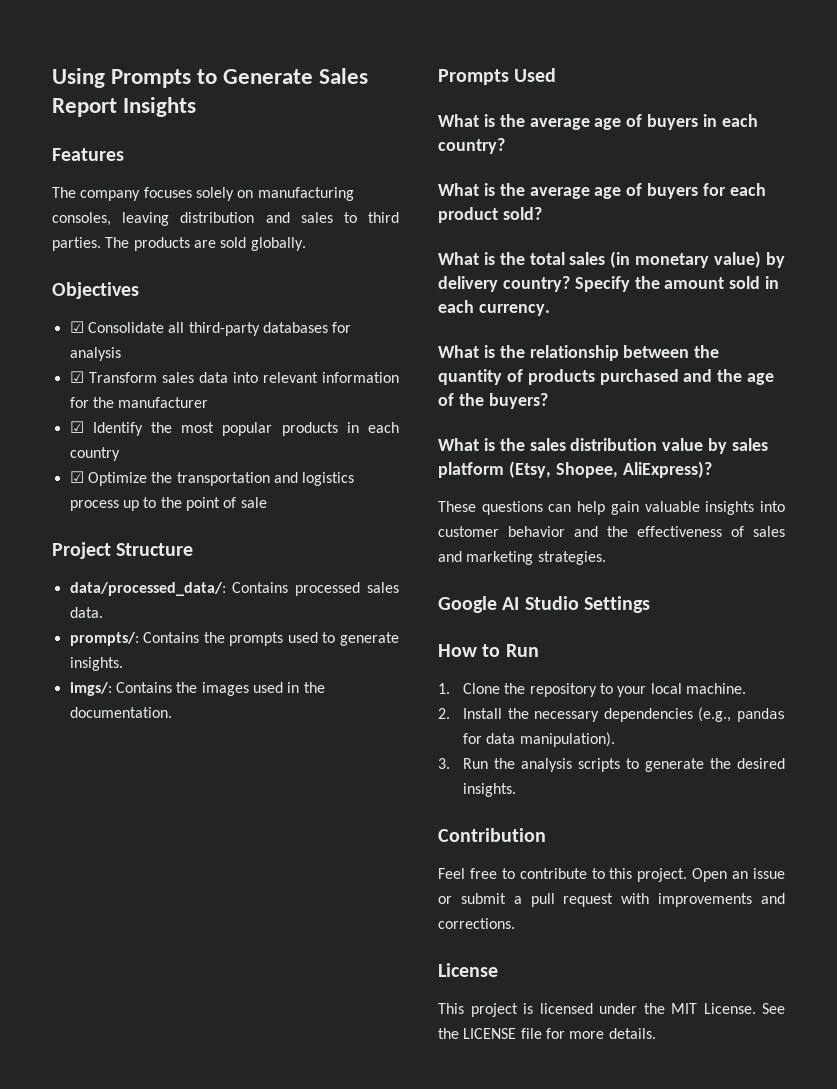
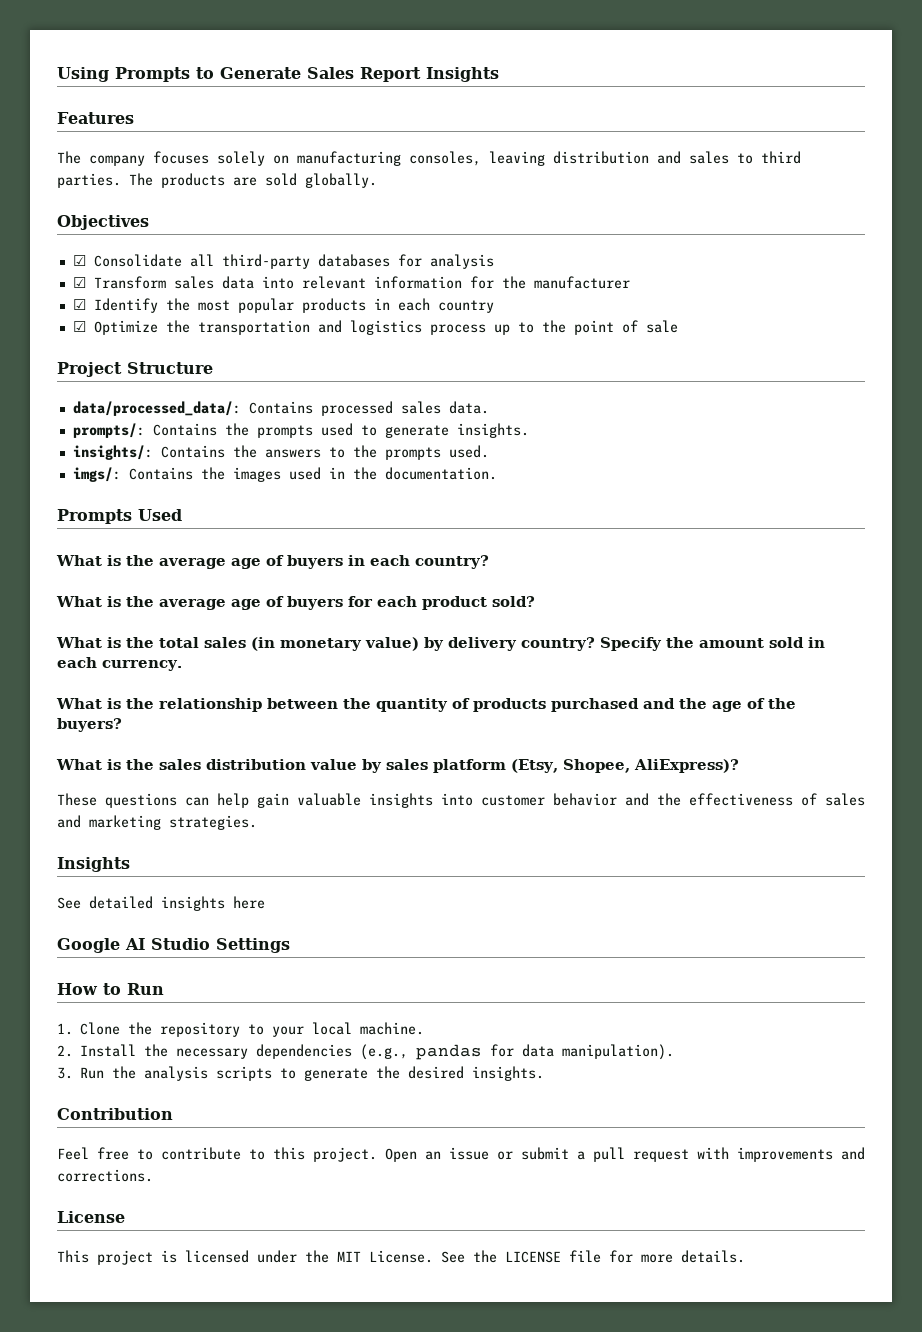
(123, 664) none -> [72,445,489,460] // insights/: Contains the answers to the prompts used.
(606, 558) none -> [57,857,130,872] [57,896,265,911] // Insights // See detailed insights here

